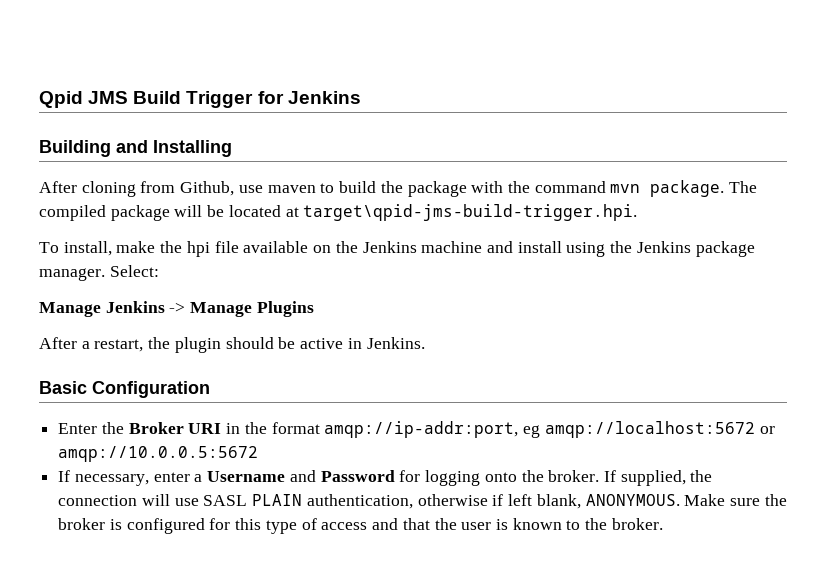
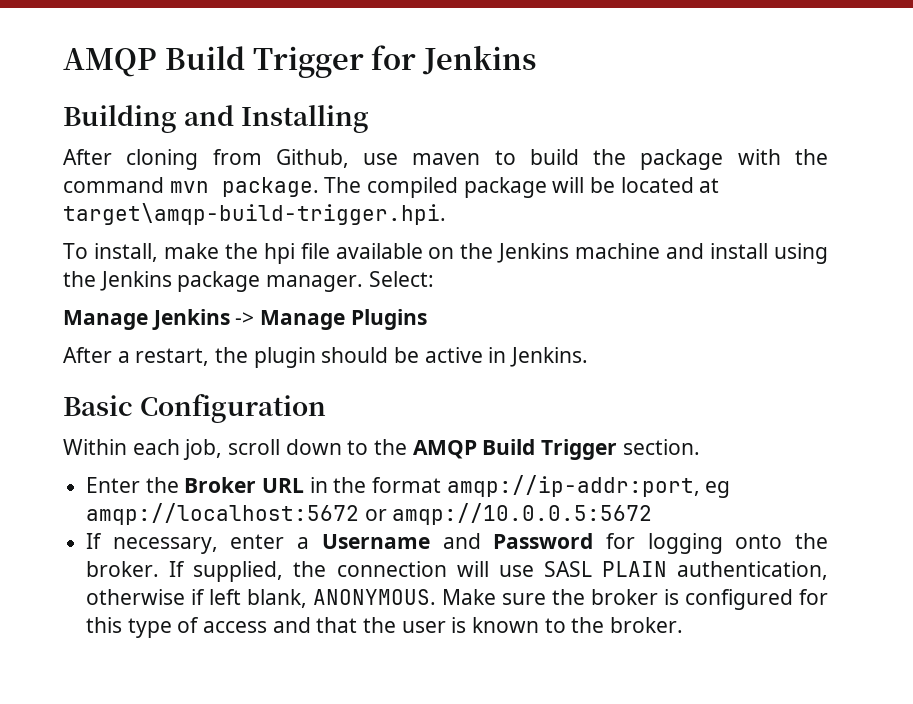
[39,91,129,108] Qpid JMS -> [63,48,157,77] AMQP
[303,204,638,221] target\qpid-jms-build-trigger.hpi. -> [63,203,446,225] target\amqp-build-trigger.hpi.
(210, 389) none -> [63,439,700,460] // Within each job, scroll down to the AMQP Build Trigger section.
[188,423,222,434] URI -> [262,478,305,493] URL

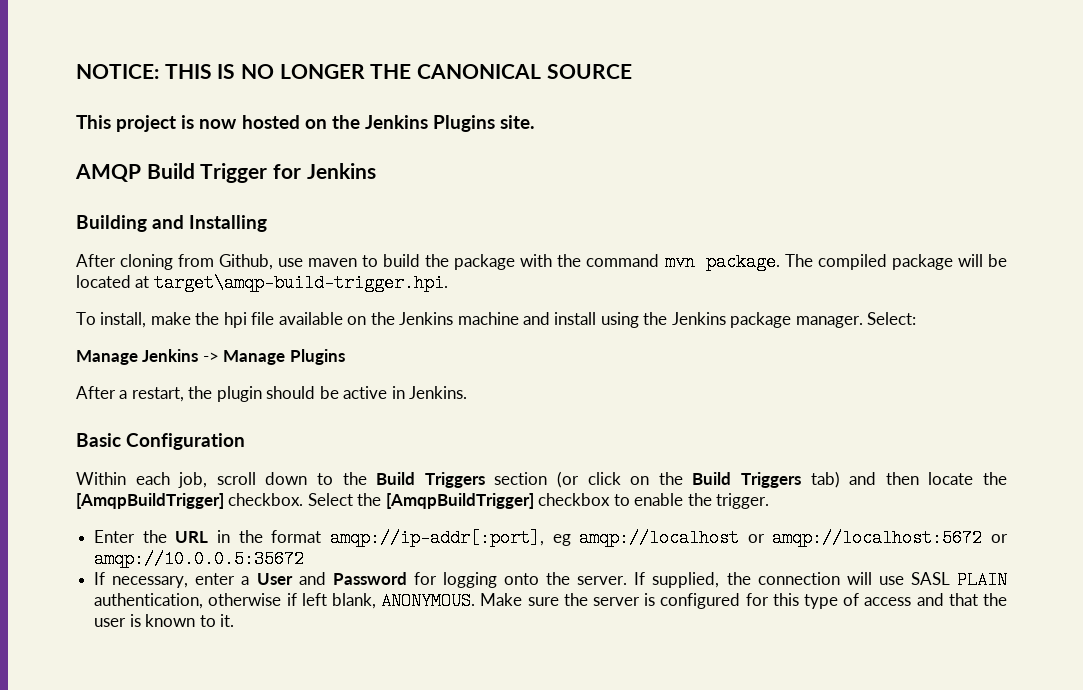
(63, 62) none -> [76,64,632,79] [76,115,536,132] NOTICE: THIS IS NO LONGER THE CANONICAL SOURCE // This project is now hosted on the Jenkins Plugins site. //
[412,439,700,460] AMQP Build Trigger section. -> [376,471,1008,488] [76,493,770,509] Build Triggers section (or click on the Build Triggers tab) and then locate the [AmqpBuildTrigger] checkbox. Select the [AmqpBuildTrigger] checkbox to enable the trigger.
[184,477,257,493] Broker -> (167, 536) none
[446,475,731,498] amqp://ip-addr:port, eg -> [329,529,765,547] amqp://ip-addr[:port], eg amqp://localhost or
[392,503,653,525] amqp://10.0.0.5:5672 -> [94,550,305,568] amqp://10.0.0.5:35672
[321,534,430,549] Username -> [256,573,293,585] User
[86,561,160,577] broker. -> [577,576,628,585] server.
[591,589,659,605] broker -> [592,597,640,606] server
[571,617,684,633] the broker. -> [219,614,234,627] it.

